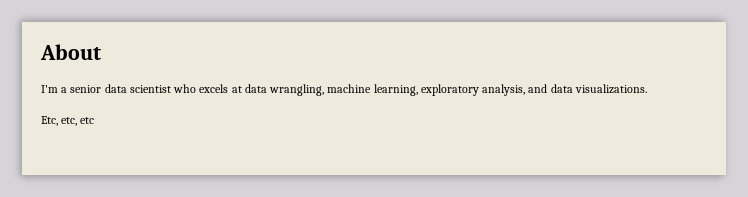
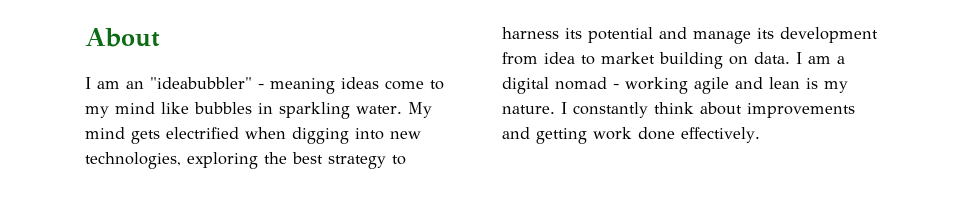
[41,84,647,96] [41,116,95,126] I'm a senior data scientist who excels at data wrangling, machine learning, exploratory analysis, and data visualizations. // Etc, etc, etc -> [85,77,444,94] [85,102,432,119] [85,127,421,144] [85,152,406,169] [502,27,878,44] [502,52,845,69] [502,77,848,94] [502,102,855,118] [502,127,760,144] I am an "ideabubbler" - meaning ideas come to my mind like bubbles in sparkling water. My mind gets electrified when digging into new technologies, exploring the best strategy to harness its potential and manage its development from idea to market building on data. I am a digital nomad - working agile and lean is my nature. I constantly think about improvements and getting work done effectively.

